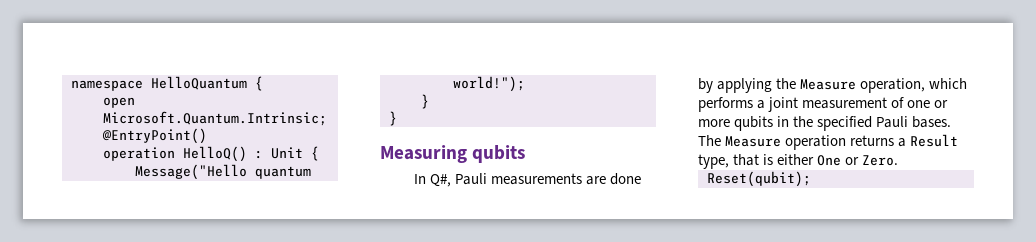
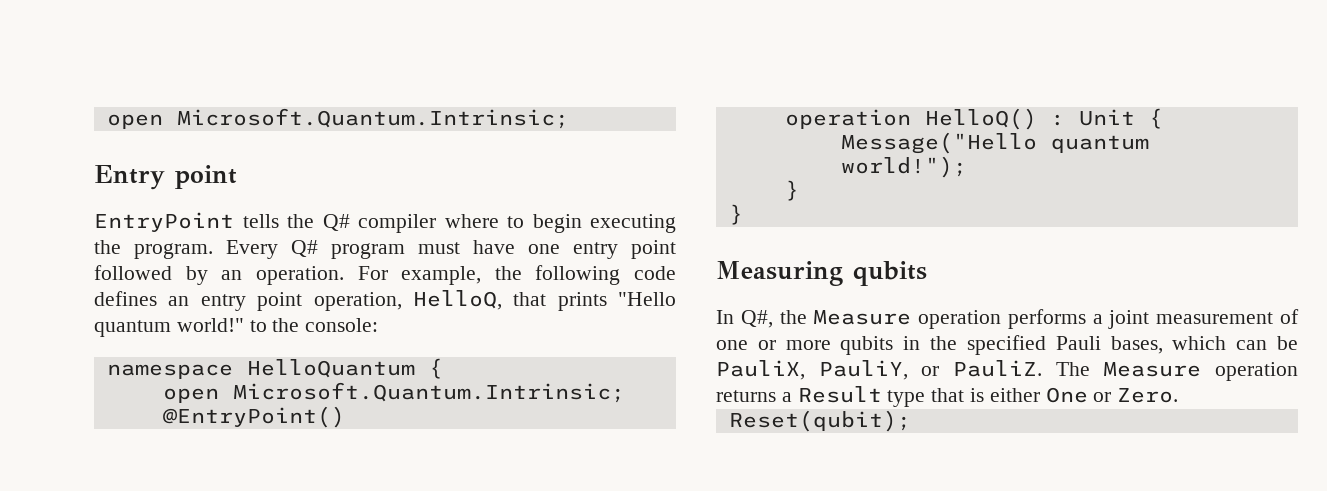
(71, 85) none -> [106,108,569,129] [94,165,237,190] [94,212,676,233] [94,240,676,259] [94,265,676,285] [94,290,676,311] [94,318,379,337] open Microsoft.Quantum.Intrinsic; // Entry point // EntryPoint tells the Q# compiler where to begin executing the program. Every Q# program must have one entry point followed by an operation. For example, the following code defines an entry point operation, HelloQ, that prints "Hello quantum world!" to the console: //
[455,173,642,185] [698,78,968,93] Pauli measurements are done by applying the Measure operation, which -> [779,310,1002,329] the Measure operation
[912,116,952,128] bases. -> [1110,336,1298,354] [716,360,1042,380] bases, which can be PauliX, PauliY, or PauliZ.
[698,154,729,169] type, -> [887,390,926,407] type

